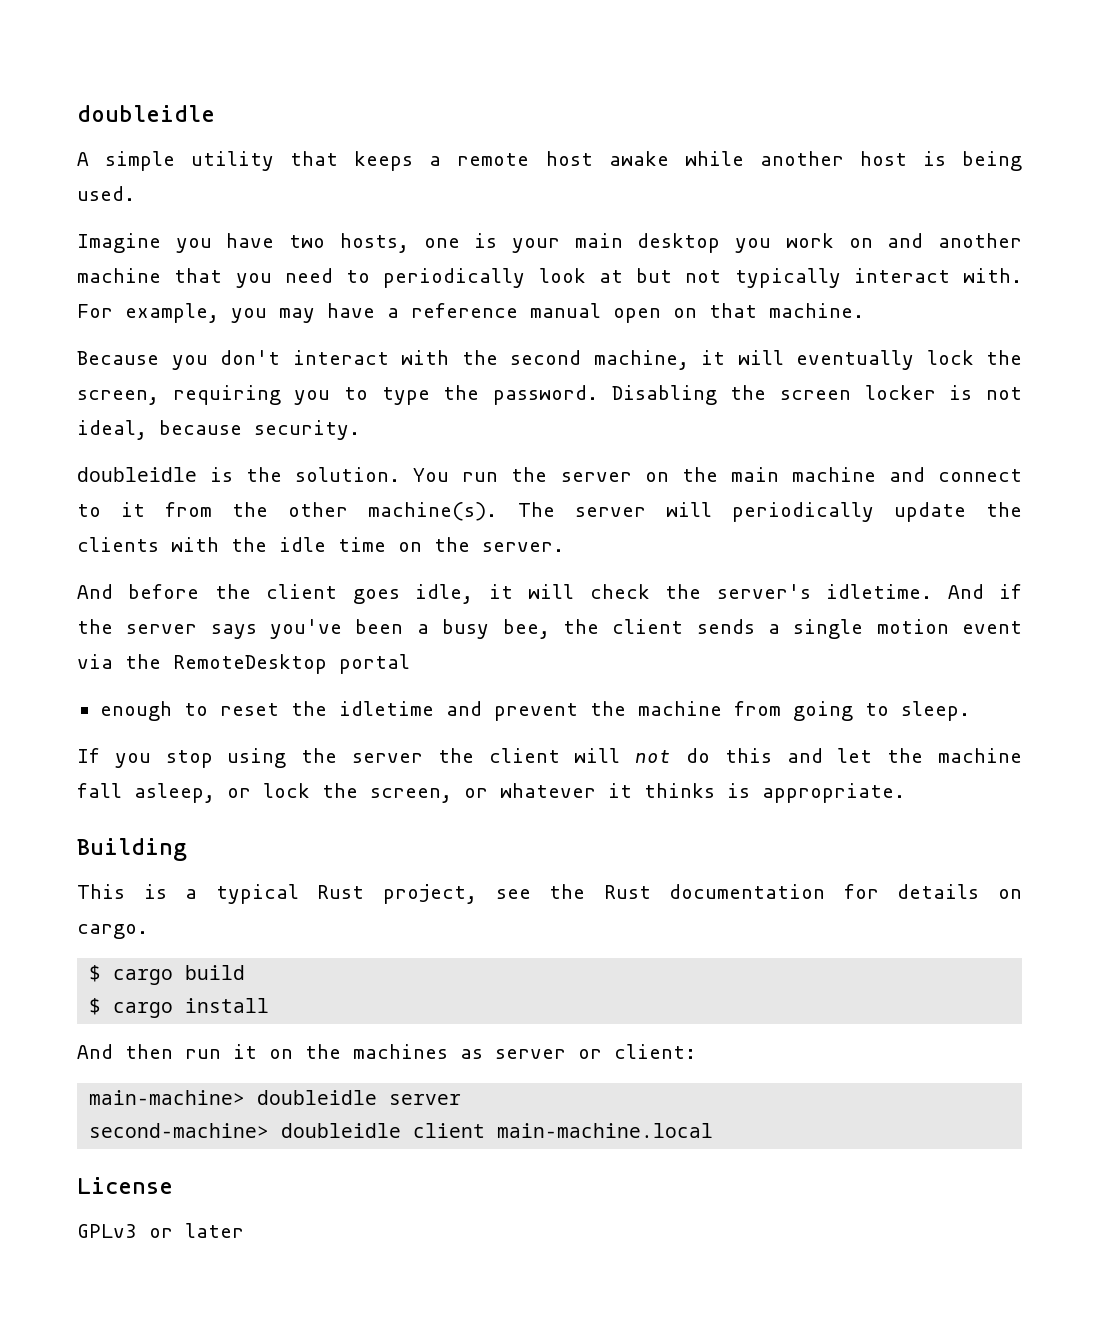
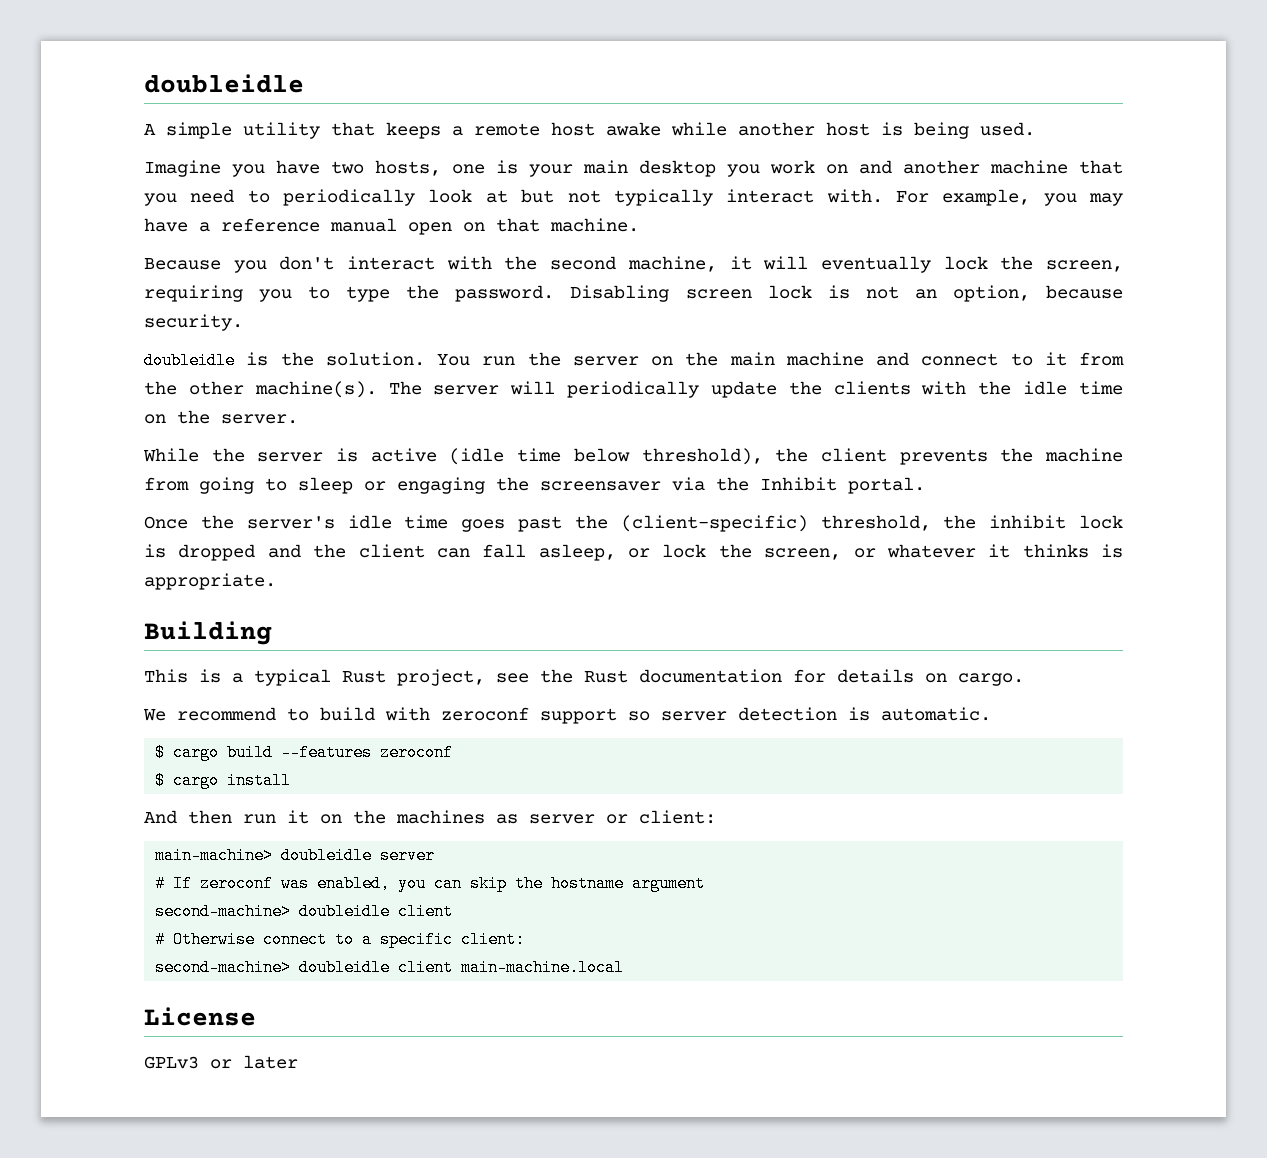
[730,385,1022,400] [77,420,147,440] the screen locker is not ideal, -> [685,285,1030,302] screen lock is not an option,
[77,584,1022,604] [77,619,1022,639] [77,654,410,674] [99,701,578,721] And before the client goes idle, it will check the server's idletime. And if the server says you've been a busy bee, the client sends a single motion event via the RemoteDesktop portal // enough to reset the idletime and prevent -> [143,448,988,465] While the server is active (idle time below threshold), the client prevents
[900,701,970,721] [77,748,1022,768] sleep. // If you stop using the server the client will not do this and let the machine -> [298,477,925,494] [144,515,1123,532] [144,544,470,561] sleep or engaging the screensaver via the Inhibit portal. // Once the server's idle time goes past the (client-specific) threshold, the inhibit lock is dropped and the client can
(148, 931) none -> [143,707,991,724] // We recommend to build with zeroconf support so server detection is automatic.
(246, 972) none -> [281,744,454,761] --features zeroconf
(462, 1099) none -> [155,875,706,892] [155,903,454,920] [155,931,526,948] // # If zeroconf was enabled, you can skip the hostname argument // second-machine> doubleidle client // # Otherwise connect to a specific client:

